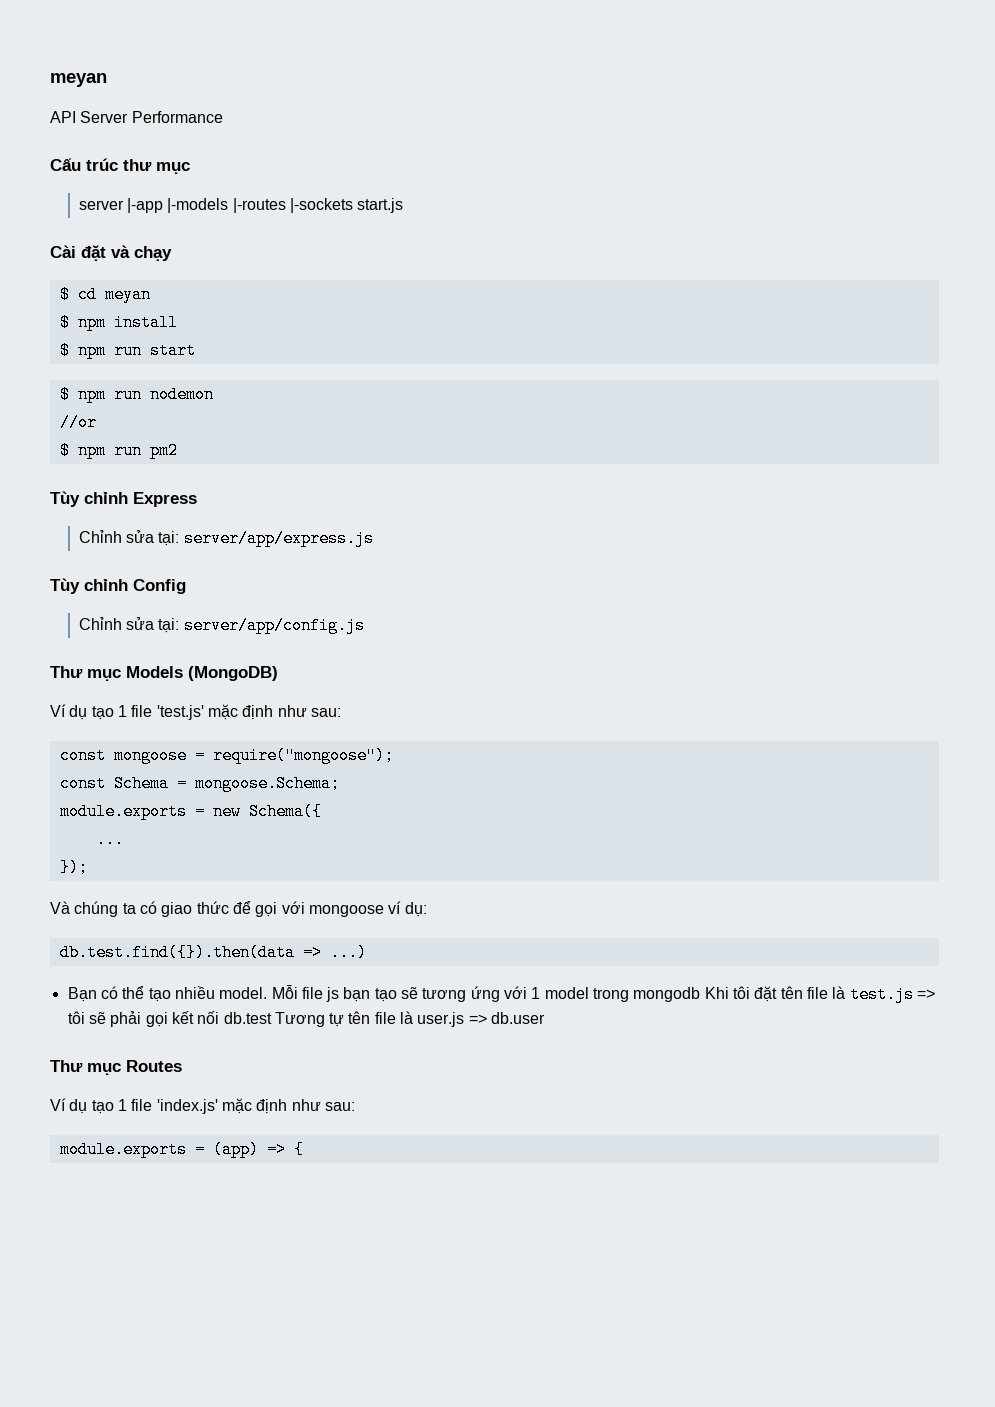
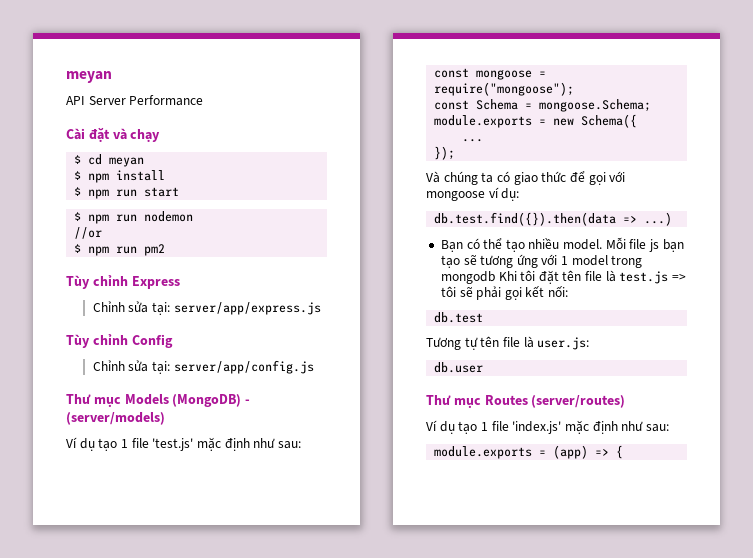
[50,158,190,174] [78,198,404,213] // Cấu trúc thư mục // server |-app |-models |-routes |-sockets start.js -> (204, 100) none
(278, 673) none -> [245,399,251,404] [66,412,165,425] - (server/models)
[197,1011,220,1024] nối -> [548,286,569,297] nối: //
(272, 1018) none -> (484, 317) //
[417,1012,487,1027] user.js => -> [537,337,590,350] user.js: //
(182, 1066) none -> [531,395,626,408] (server/routes)

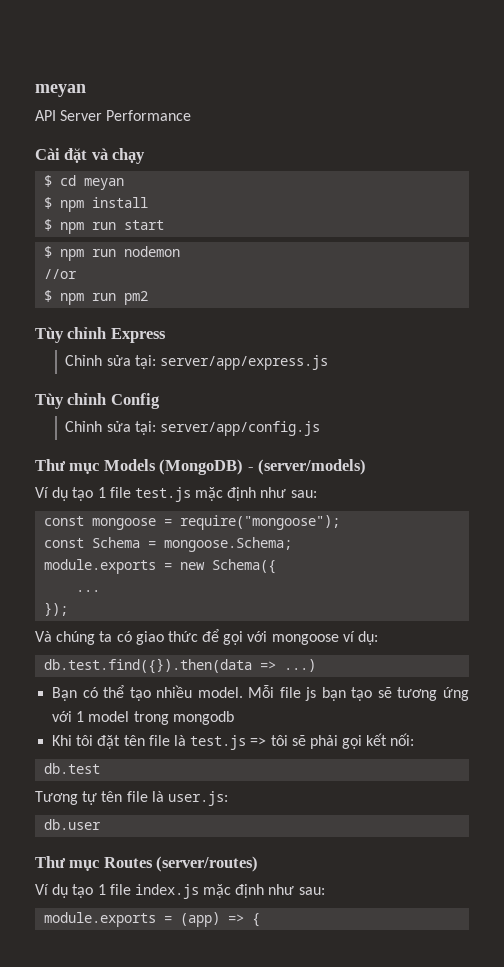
[152,438,194,451] 'test.js' -> [134,487,191,502] test.js
(495, 277) none -> (234, 718) //
[512,421,562,434] 'index.js' -> [134,884,199,899] index.js

